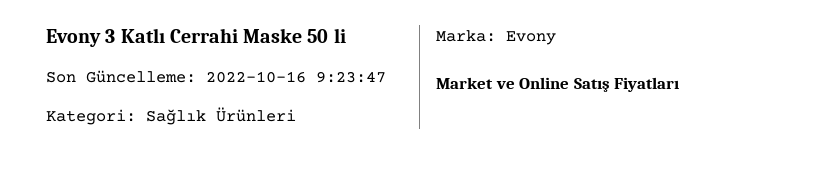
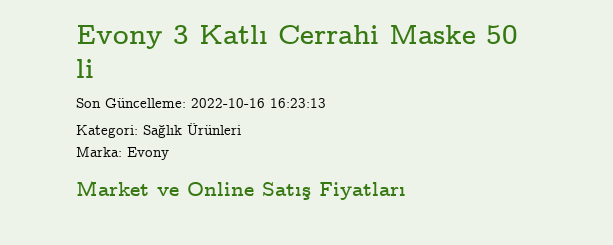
[316,71,386,83] 9:23:47 -> [270,98,326,108] 16:23:13

